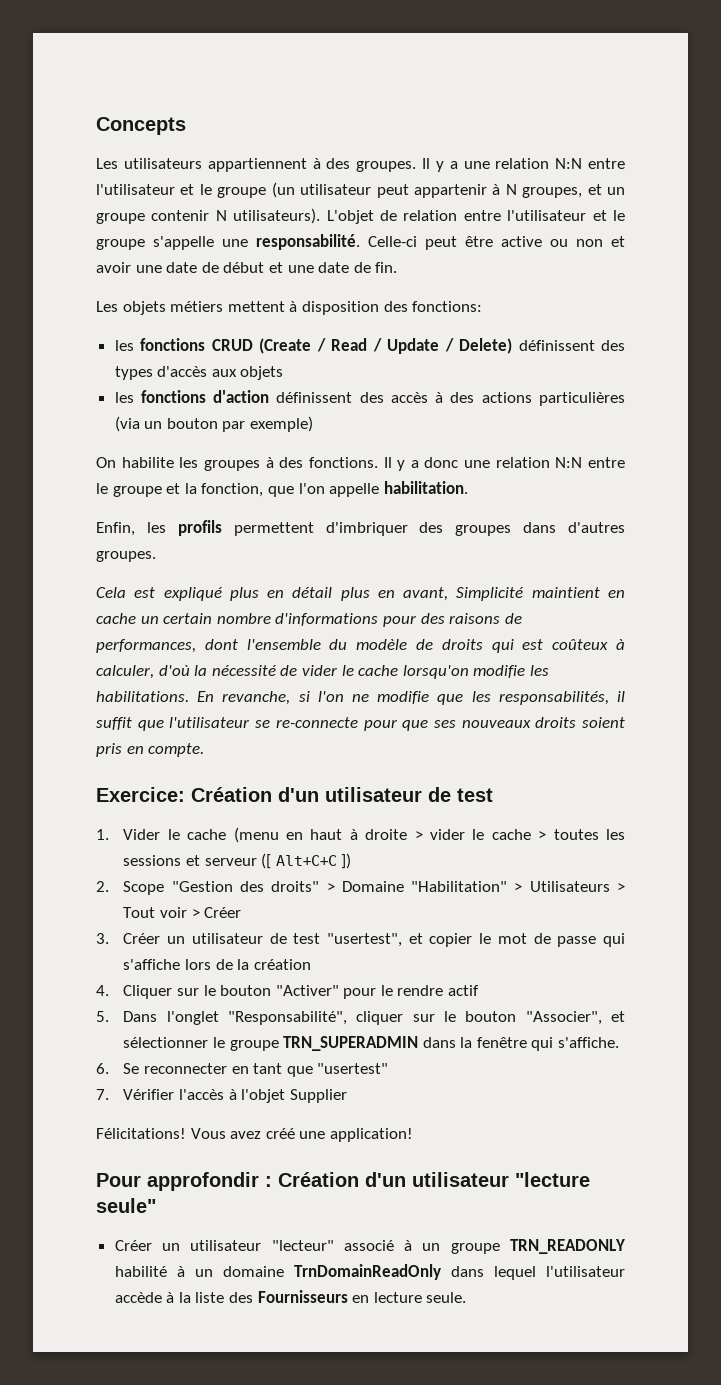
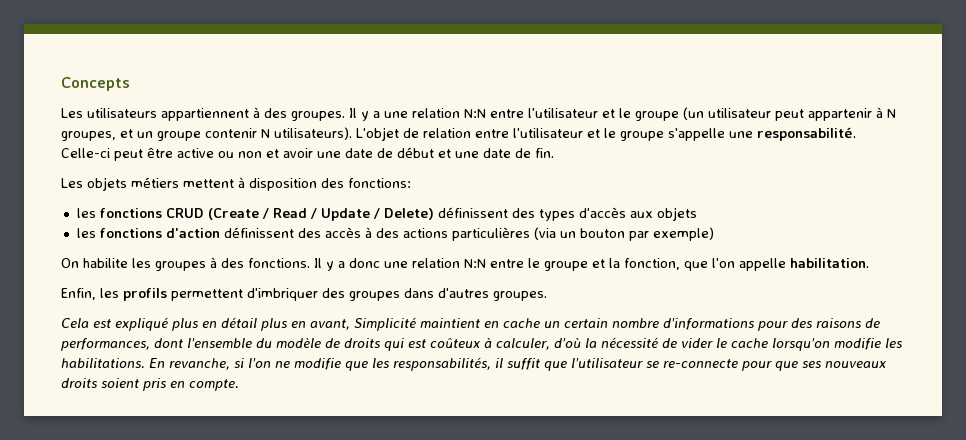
[96,787,493,802] [96,827,625,843] [123,853,352,869] [96,881,625,895] [123,907,242,918] [96,933,626,947] [123,959,311,970] [96,985,480,999] [96,1011,625,1025] [123,1036,620,1051] [96,1063,389,1077] [96,1089,347,1103] [96,1128,413,1142] [96,1172,590,1191] [96,1198,156,1213] [114,1239,625,1254] [114,1264,625,1280] [114,1290,467,1303] // Exercice: Création d'un utilisateur de test // 1. Vider le cache (menu en haut à droite > vider le cache > toutes les sessions et serveur ([ Alt+C+C ]) // 2. Scope "Gestion des droits" > Domaine "Habilitation" > Utilisateurs > Tout voir > Créer // 3. Créer un utilisateur de test "usertest", et copier le mot de passe qui s'affiche lors de la création // 4. Cliquer sur le bouton "Activer" pour le rendre actif // 5. Dans l'onglet "Responsabilité", cliquer sur le bouton "Associer", et sélectionner le groupe TRN_SUPERADMIN dans la fenêtre qui s'affiche. // 6. Se reconnecter en tant que "usertest" // 7. Vérifier l'accès à l'objet Supplier // Félicitations! Vous avez créé une application! // Pour approfondir : Création d'un utilisateur "lecture seule" // Créer un utilisateur "lecteur" associé à un groupe TRN_READONLY habilité à un domaine TrnDomainReadOnly dans lequel l'utilisateur accède à la liste des Fournisseurs en lecture seule. -> (239, 385) none

